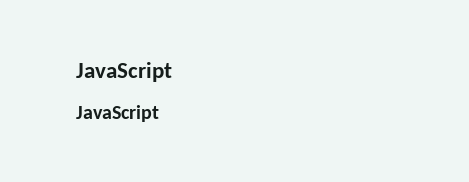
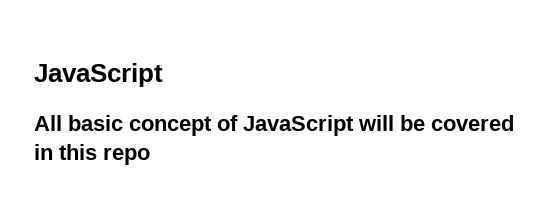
[76,105,159,122] JavaScript -> [34,115,514,136] [34,144,150,165] All basic concept of JavaScript will be covered in this repo

